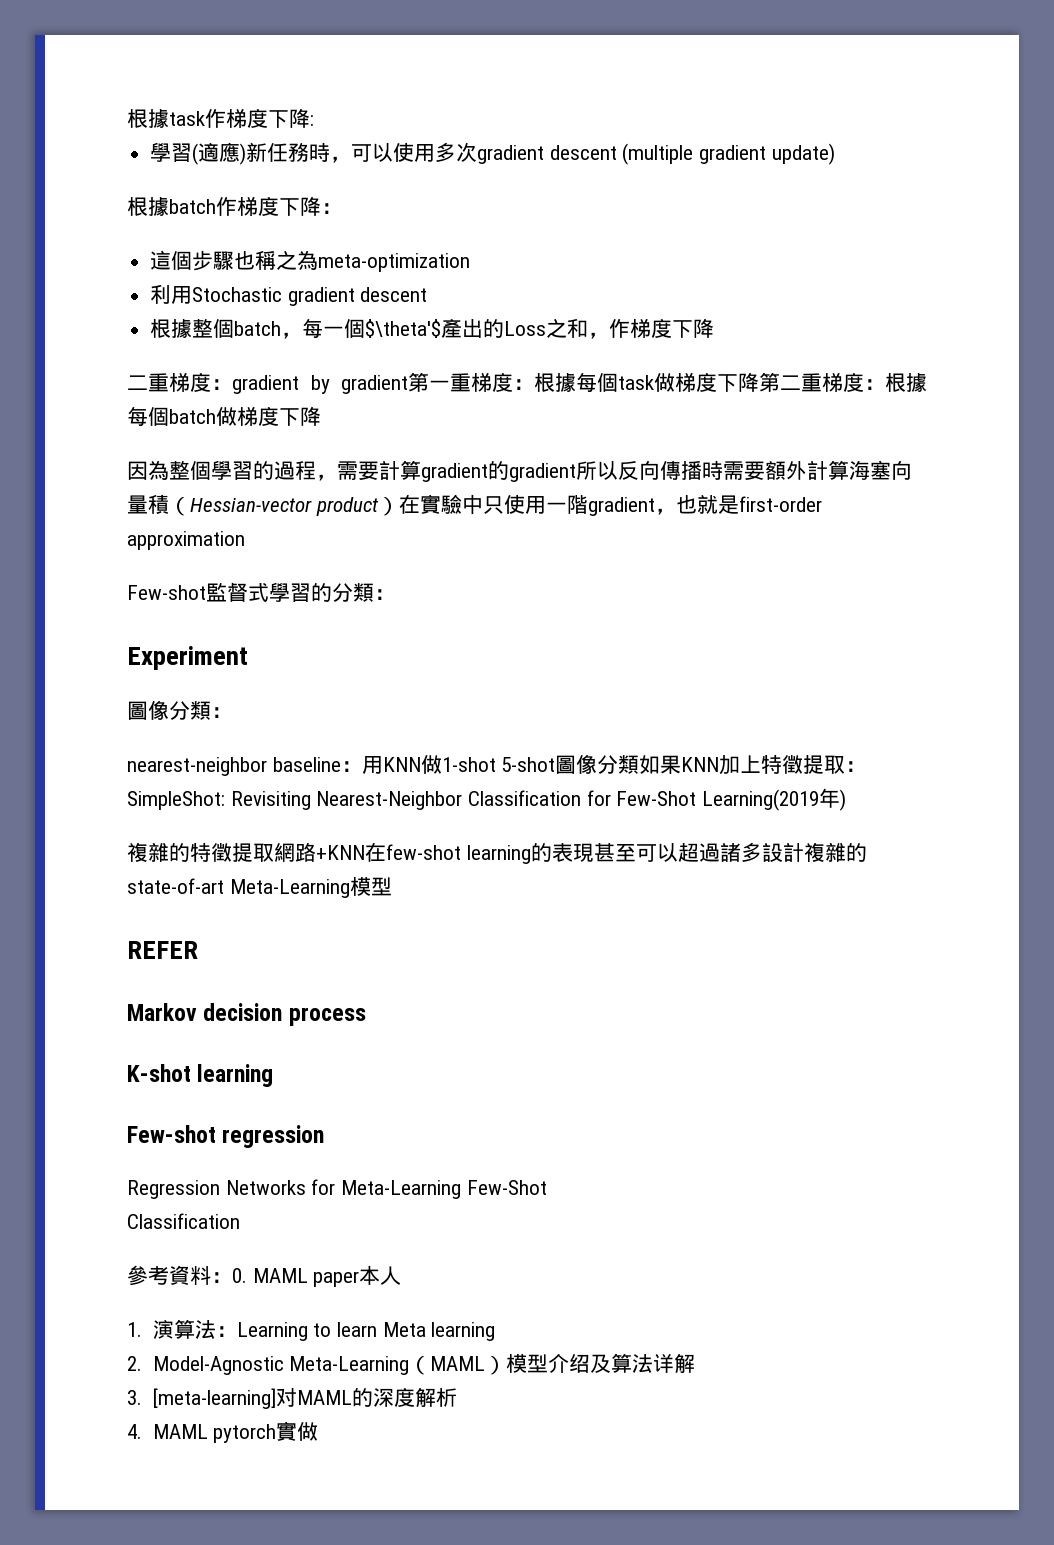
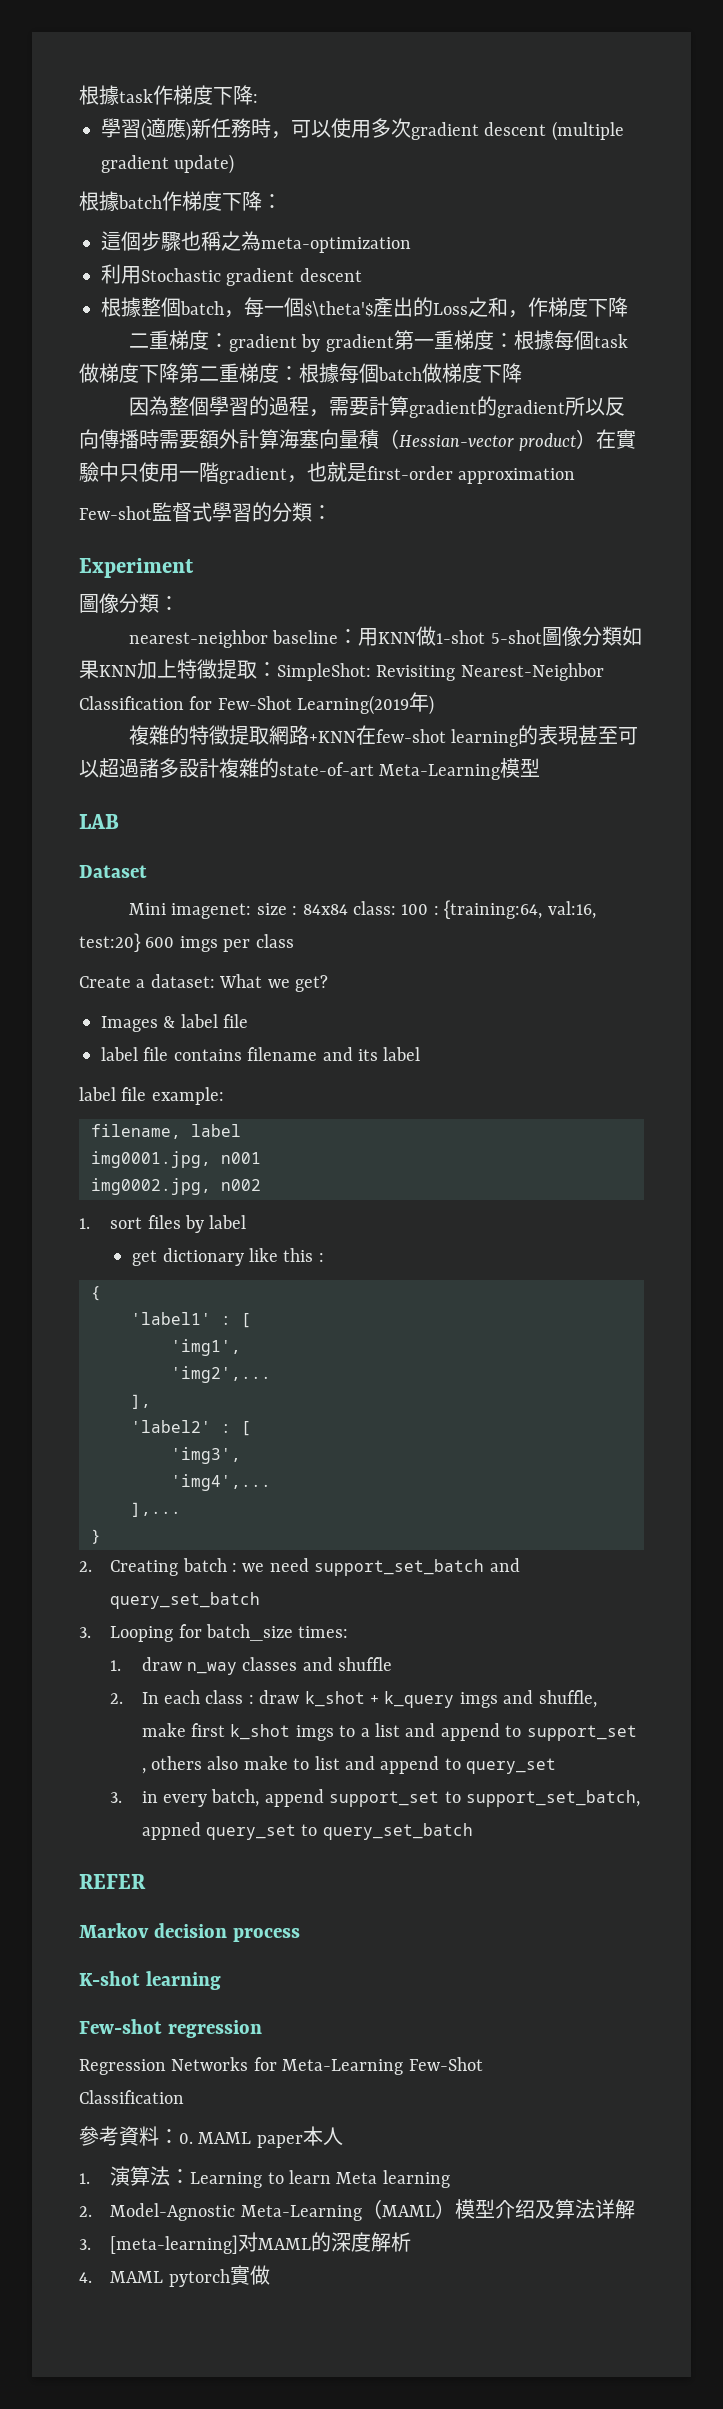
(392, 886) none -> [79,814,119,829] [79,865,147,878] [128,900,596,919] [79,933,294,952] [79,974,328,992] [101,1014,249,1032] [101,1047,421,1061] [79,1087,224,1105] [91,1124,241,1139] [91,1151,261,1168] [91,1178,261,1195] [79,1215,247,1233] [132,1248,324,1266] [91,1286,101,1301] [131,1312,251,1328] [171,1339,241,1356] [171,1366,271,1383] [131,1394,151,1409] [131,1420,251,1436] [171,1447,241,1464] [171,1474,271,1491] [131,1502,181,1517] [91,1529,101,1544] [79,1558,520,1576] [110,1592,261,1609] [79,1624,349,1642] [110,1657,393,1675] [110,1690,597,1708] [141,1723,637,1741] [141,1756,557,1774] [110,1789,640,1807] [141,1822,473,1840] // LAB // Dataset // Mini imagenet: size : 84x84 class: 100 : {training:64, val:16, test:20} 600 imgs per class // Create a dataset: What we get? // Images & label file // label file contains filename and its label // label file example: // filename, label // img0001.jpg, n001 // img0002.jpg, n002 // 1. sort files by label // get dictionary like this : // { // 'label1' : [ // 'img1', // 'img2',... // ], // 'label2' : [ // 'img3', // 'img4',... // ],... // } // 2. Creating batch : we need support_set_batch and query_set_batch // 3. Looping for batch_size times: // 1. draw n_way classes and shuffle // 2. In each class : draw k_shot + k_query imgs and shuffle, make first k_shot imgs to a list and append to support_set , others also make to list and append to query_set // 3. in every batch, append support_set to support_set_batch, appned query_set to query_set_batch

